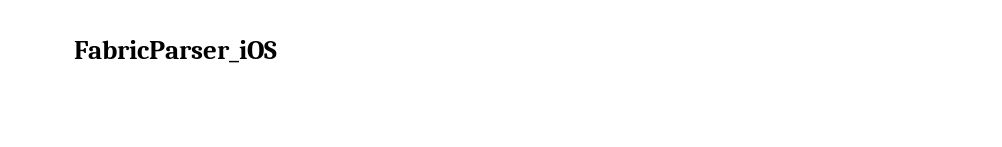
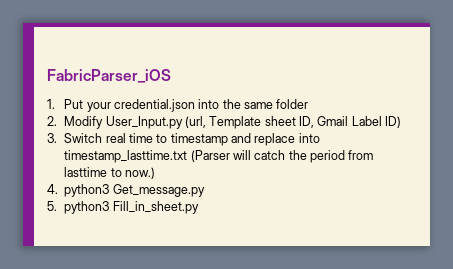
(277, 51) none -> [47,99,309,112] [47,116,402,129] [47,133,320,146] [64,150,374,163] [64,167,155,179] [47,184,205,197] [47,201,199,214] // 1. Put your credential.json into the same folder // 2. Modify User_Input.py (url, Template sheet ID, Gmail Label ID) // 3. Switch real time to timestamp and replace into timestamp_lasttime.txt (Parser will catch the period from lasttime to now.) // 4. python3 Get_message.py // 5. python3 Fill_in_sheet.py

